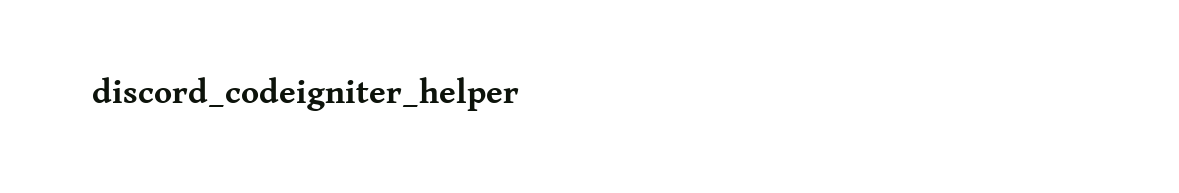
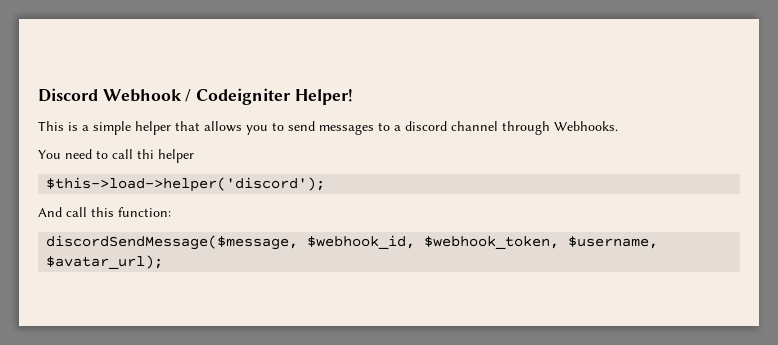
[92,77,519,111] discord_codeigniter_helper -> [38,88,353,105] [38,121,618,135] [38,149,194,163] [46,177,326,192] [38,207,171,217] [46,235,659,250] [46,255,164,269] Discord Webhook / Codeigniter Helper! // This is a simple helper that allows you to send messages to a discord channel through Webhooks. // You need to call thi helper // $this->load->helper('discord'); // And call this function: // discordSendMessage($message, $webhook_id, $webhook_token, $username, $avatar_url);

